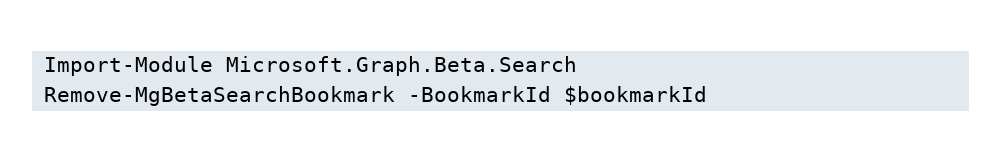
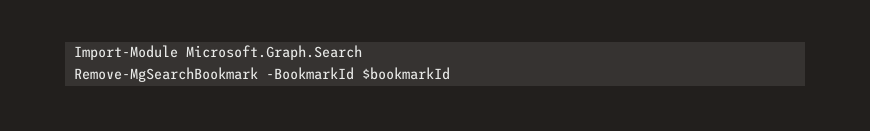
[226,56,578,76] [44,86,396,106] Microsoft.Graph.Beta.Search // Remove-MgBetaSearchBookmark -> [185,45,362,60] [73,67,258,82] Microsoft.Graph.Search // Remove-MgSearchBookmark

